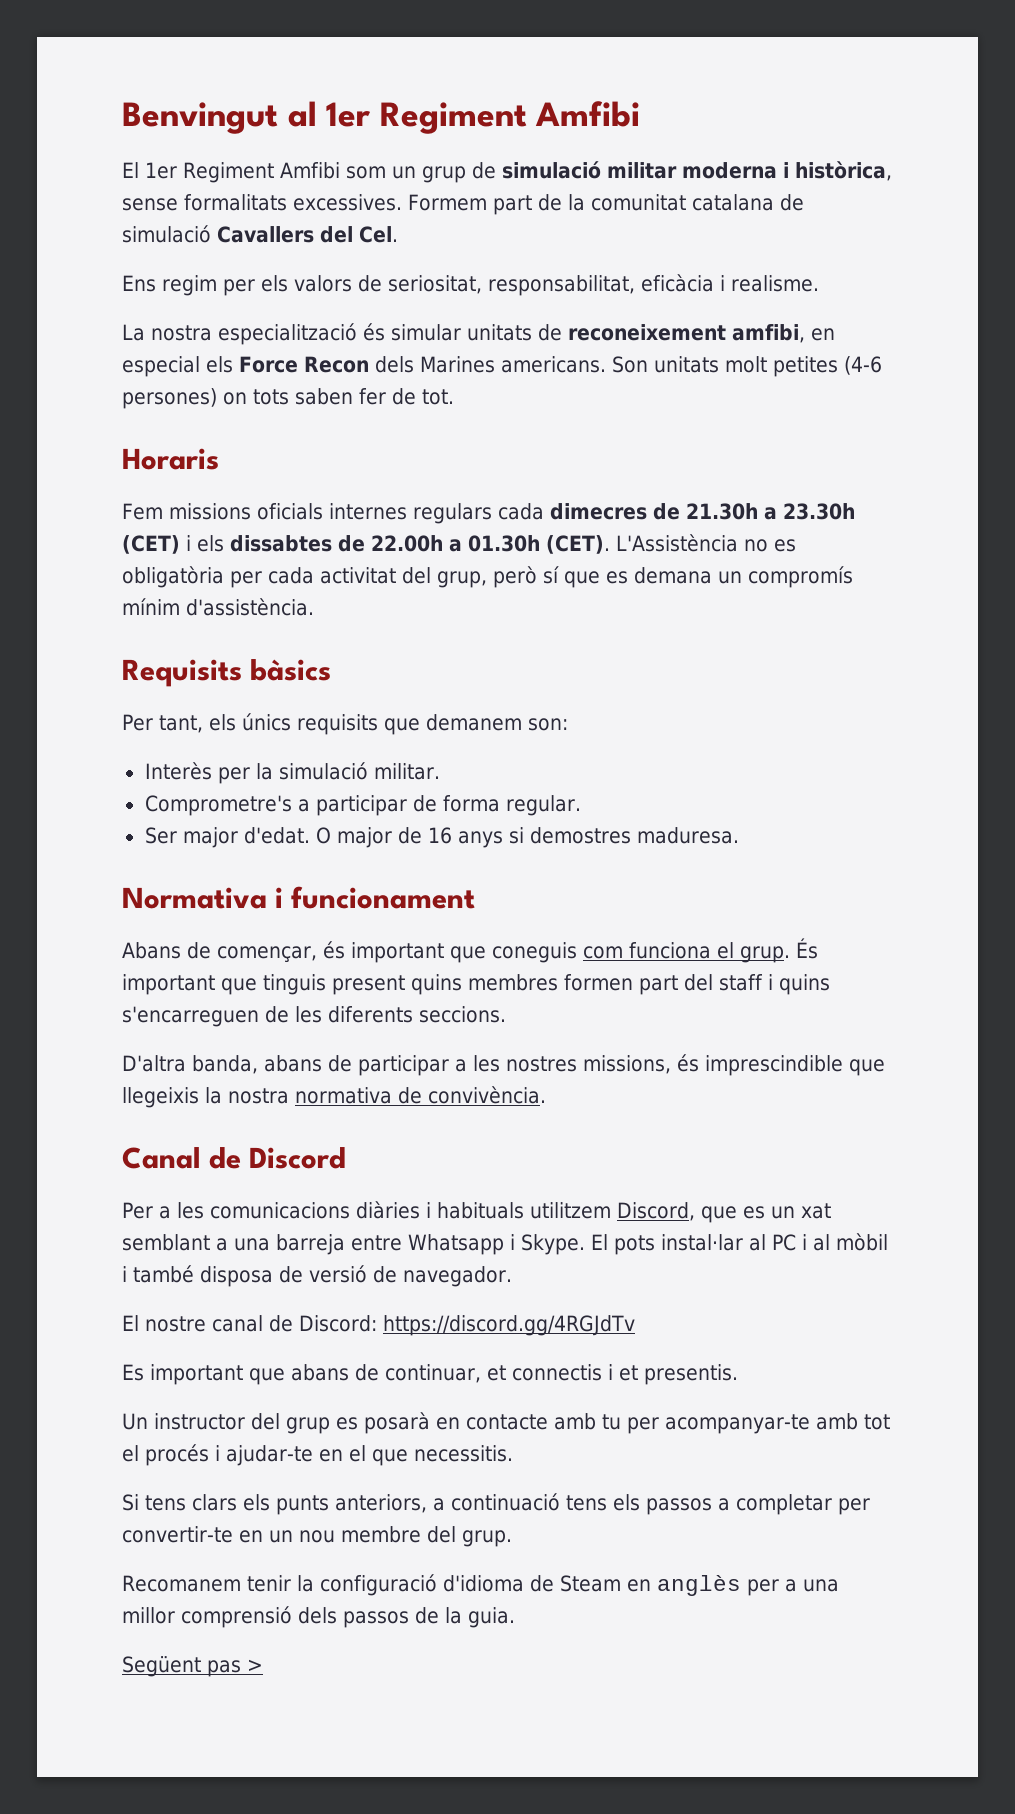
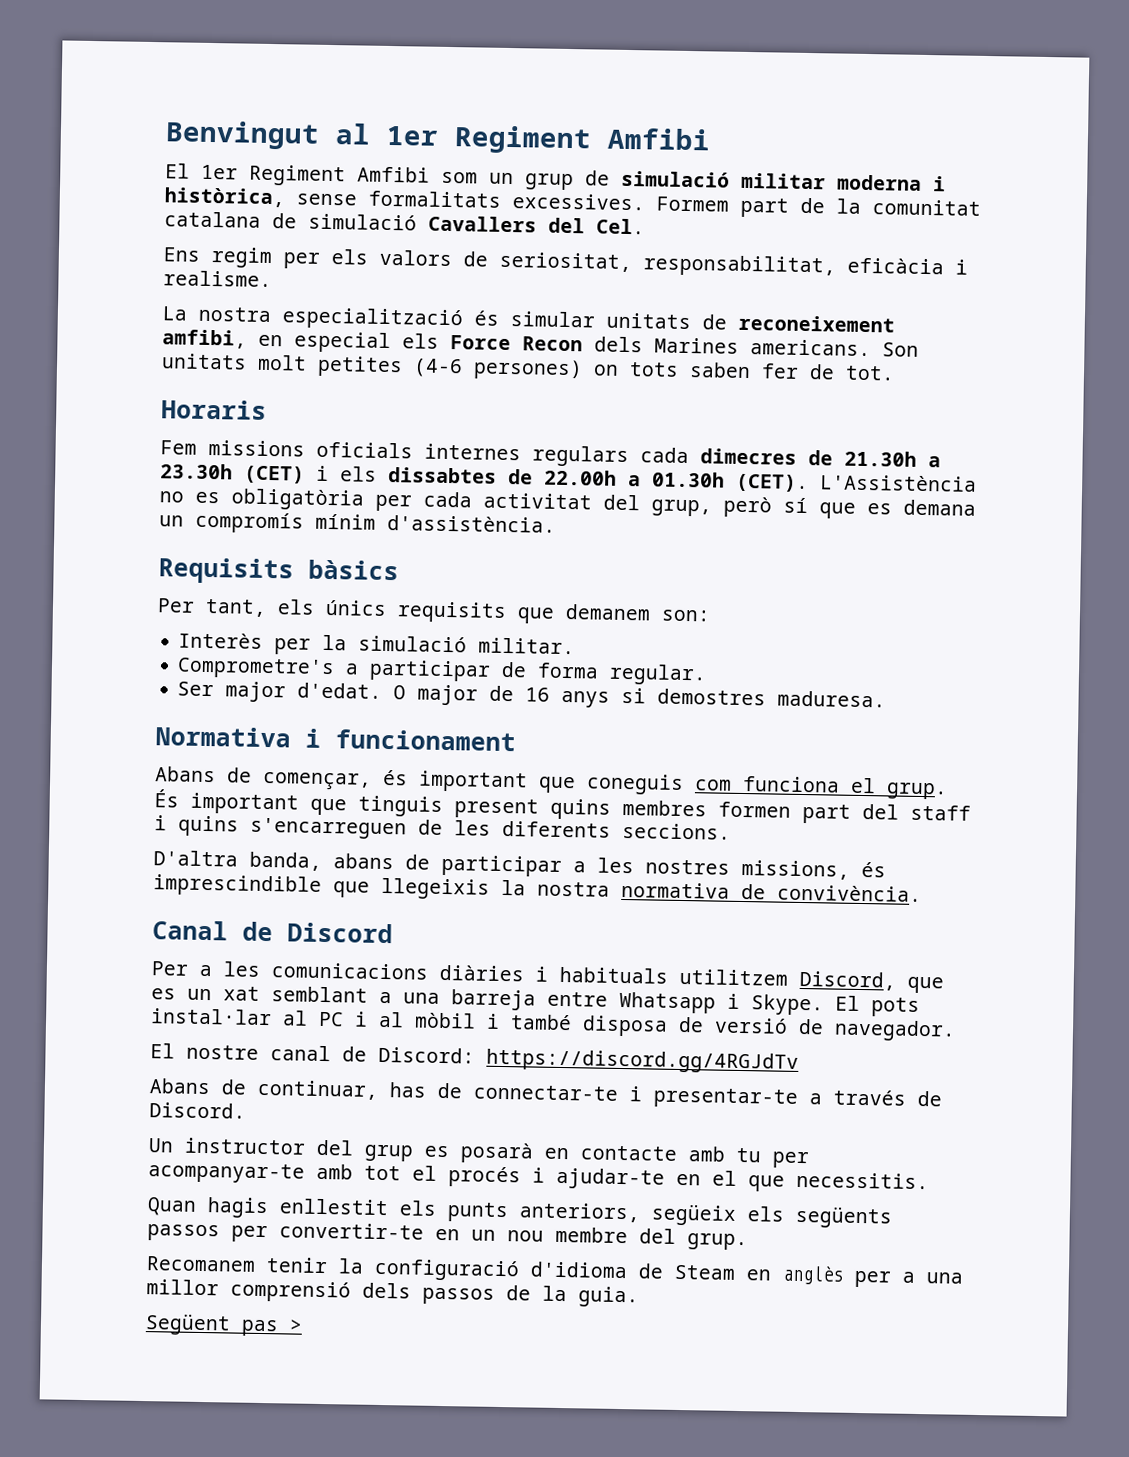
[122,1364,738,1385] Es important que abans de continuar, et connectis i et presentis. -> [149,1078,942,1109] [149,1102,246,1119] Abans de continuar, has de connectar-te i presentar-te a través de Discord.
[122,1493,832,1515] Si tens clars els punts anteriors, a continuació tens els passos a completar -> [147,1197,893,1229] [147,1224,220,1242] Quan hagis enllestit els punts anteriors, següeix els següents passos

